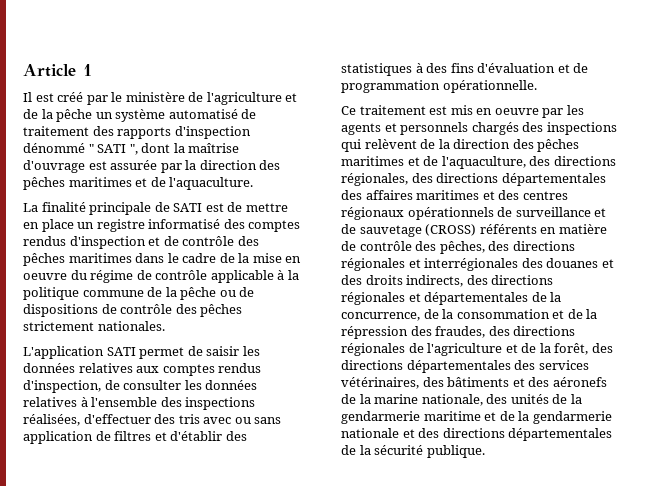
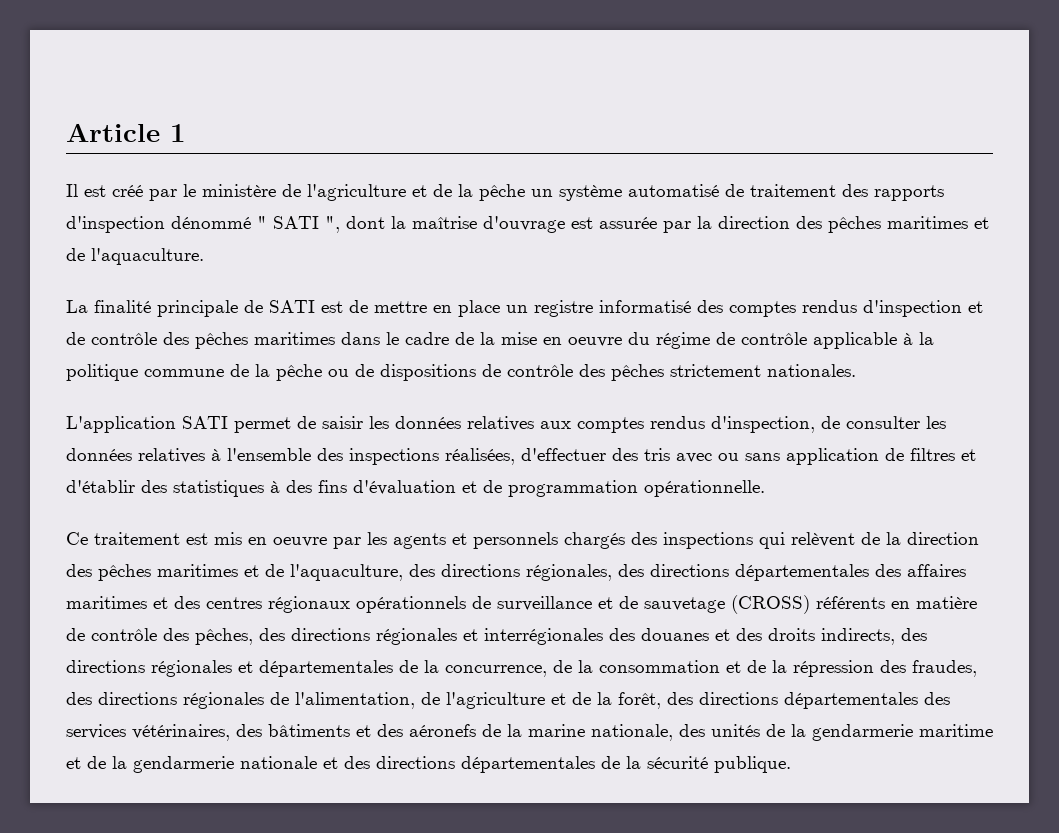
(424, 348) none -> [295,692,440,709] l'alimentation, de

